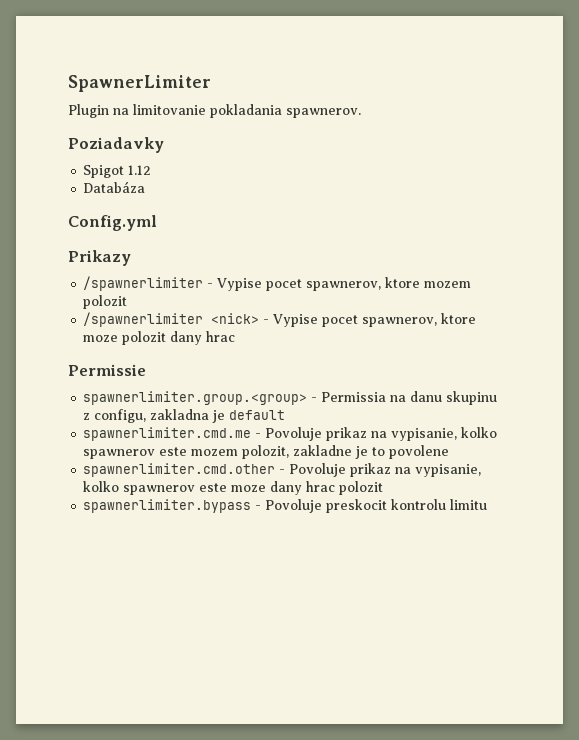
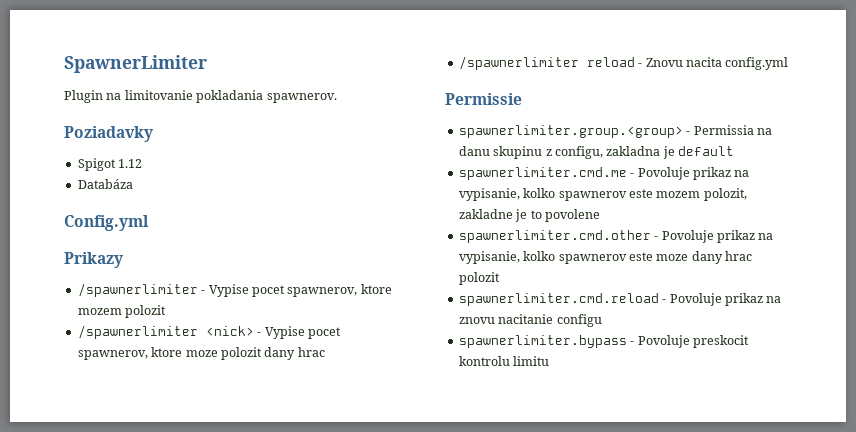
(236, 336) none -> [458,56,789,70] // /spawnerlimiter reload - Znovu nacita config.yml
(384, 488) none -> [458,293,782,306] [458,314,602,327] // spawnerlimiter.cmd.reload - Povoluje prikaz na znovu nacitanie configu

